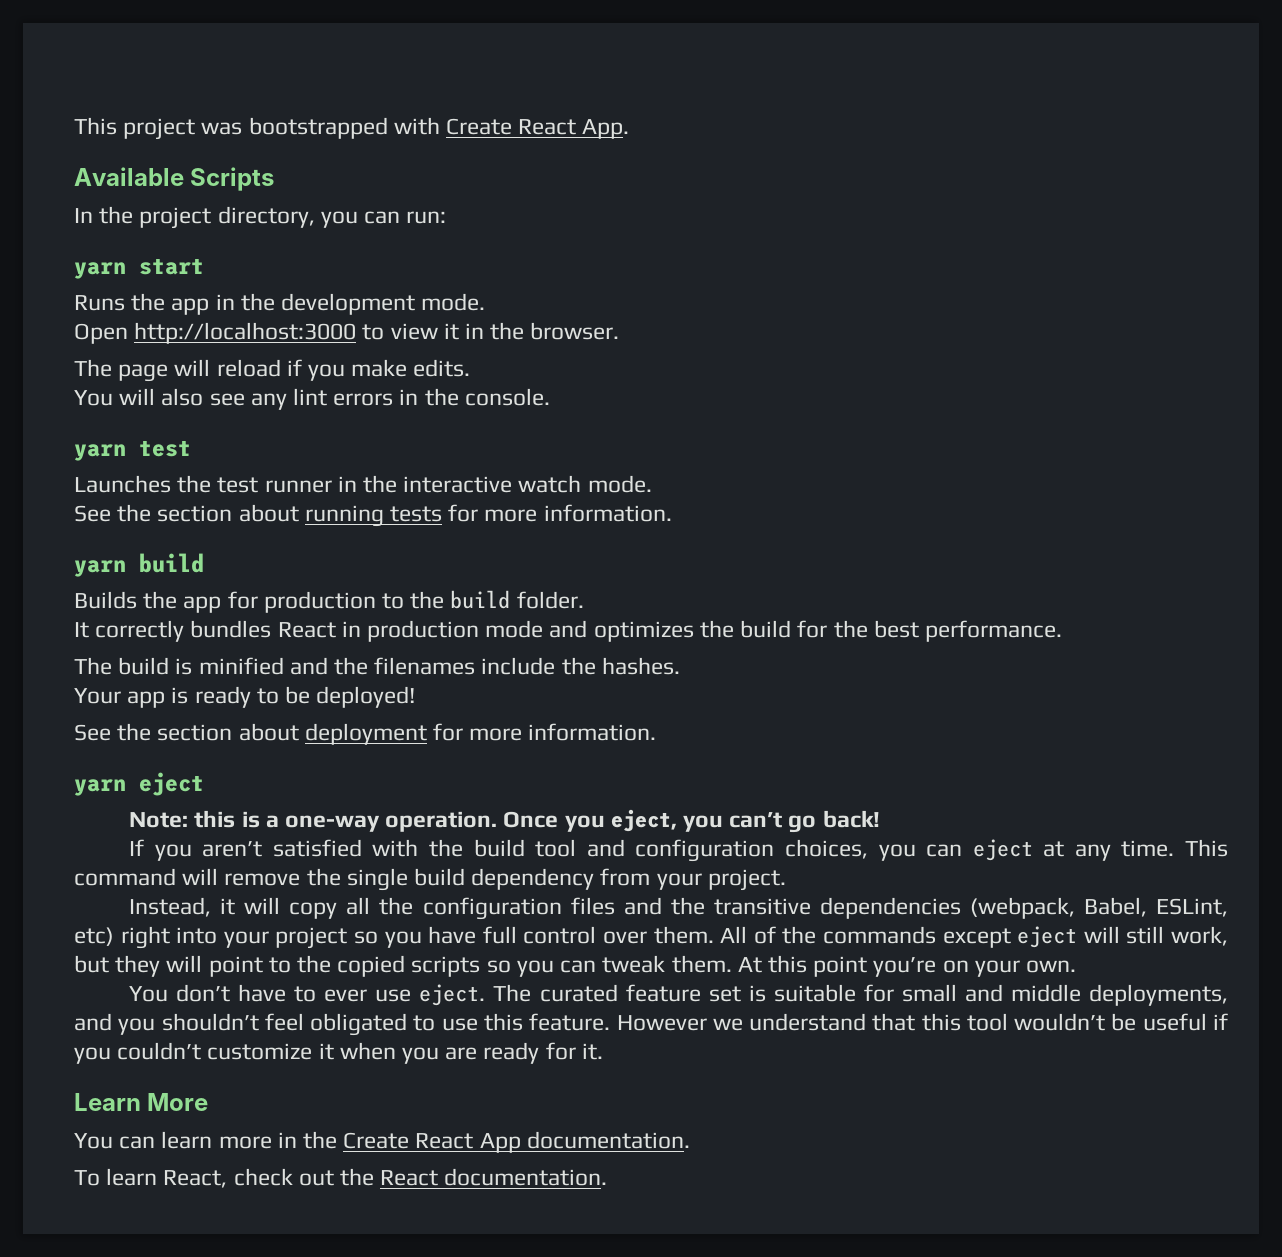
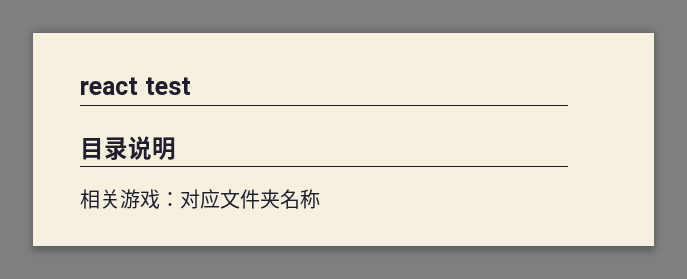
[74,117,630,140] [74,167,275,191] [74,206,447,229] [74,259,204,279] [74,293,486,315] [74,322,620,344] [74,359,471,382] [74,388,550,410] [74,441,191,461] [74,475,652,493] [74,504,672,527] [74,553,204,577] [74,590,584,613] [74,620,1062,642] [74,657,680,675] [74,686,416,708] [74,723,657,745] [74,772,204,796] [129,809,880,833] [129,839,1228,862] [74,868,786,891] [129,897,1228,920] [74,926,1228,949] [74,955,1076,977] [129,984,1228,1006] [74,1013,1229,1036] [74,1042,603,1064] [74,1093,209,1111] [74,1131,690,1153] [74,1168,608,1188] This project was bootstrapped with Create React App. // Available Scripts // In the project directory, you can run: // yarn start // Runs the app in the development mode. // Open http://localhost:3000 to view it in the browser. // The page will reload if you make edits. // You will also see any lint errors in the console. // yarn test // Launches the test runner in the interactive watch mode. // See the section about running tests for more information. // yarn build // Builds the app for production to the build folder. // It correctly bundles React in production mode and optimizes the build for the best performance. // The build is minified and the filenames include the hashes. // Your app is ready to be deployed! // See the section about deployment for more information. // yarn eject // Note: this is a one-way operation. Once you eject, you can’t go back! // If you aren’t satisfied with the build tool and configuration choices, you can eject at any time. This command will remove the single build dependency from your project. // Instead, it will copy all the configuration files and the transitive dependencies (webpack, Babel, ESLint, etc) right into your project so you have full control over them. All of the commands except eject will still work, but they will point to the copied scripts so you can tweak them. At this point you’re on your own. // You don’t have to ever use eject. The curated feature set is suitable for small and middle deployments, and you shouldn’t feel obligated to use this feature. However we understand that this tool wouldn’t be useful if you couldn’t customize it when you are ready for it. // Learn More // You can learn more in the Create React App documentation. // To learn React, check out the React documentation. -> [80,77,191,95] [80,136,176,161] [80,189,320,209] react test // 目录说明 // 相关游戏：对应文件夹名称

